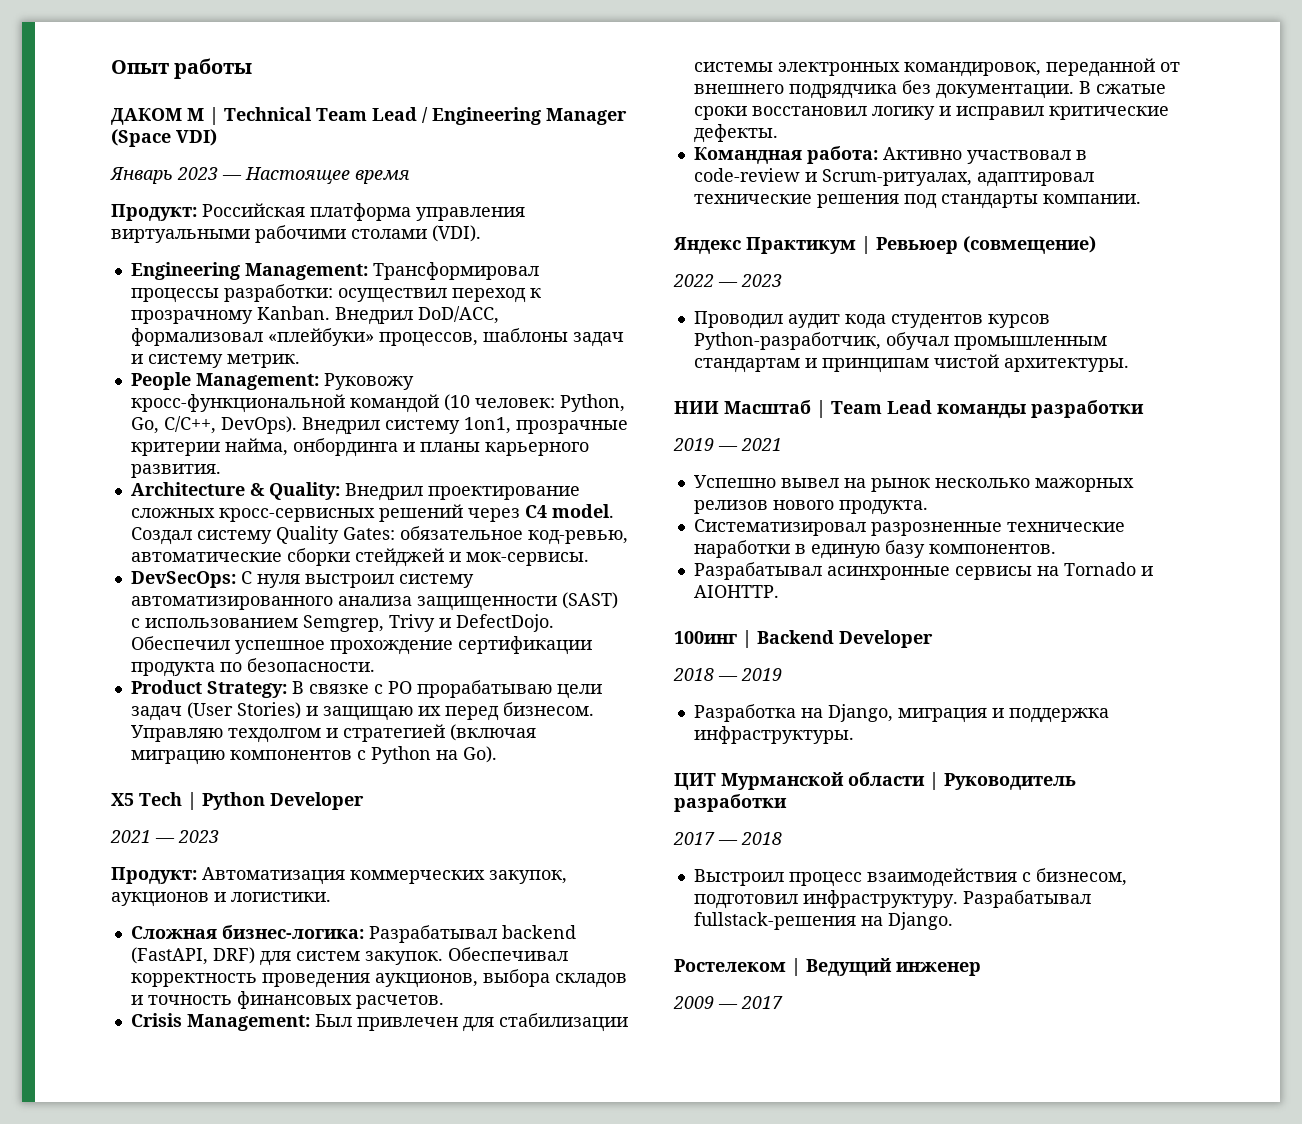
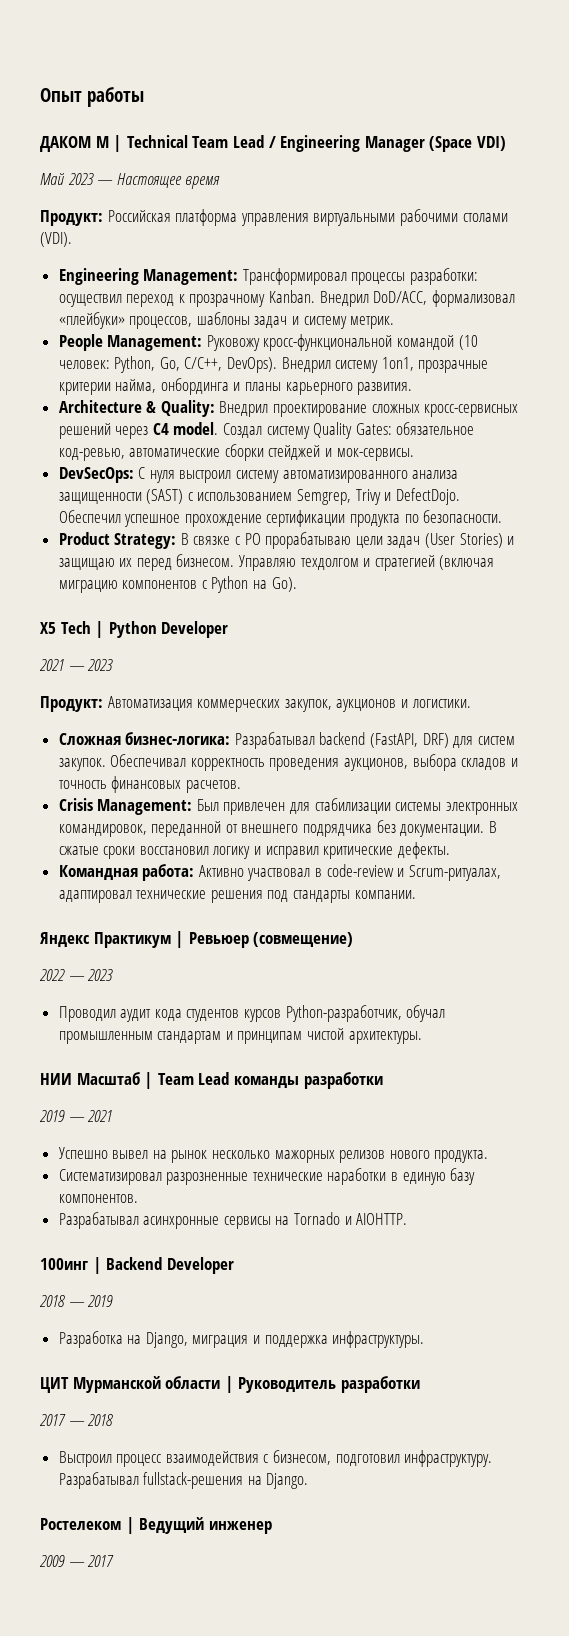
[110,167,173,184] Январь -> [40,173,65,185] Май

